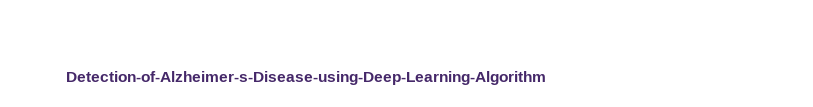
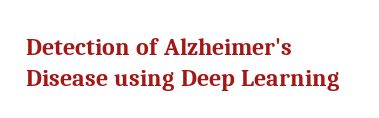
[66,71,546,85] Detection-of-Alzheimer-s-Disease-using-Deep-Learning-Algorithm -> [26,38,292,55] [26,70,340,91] Detection of Alzheimer's Disease using Deep Learning

